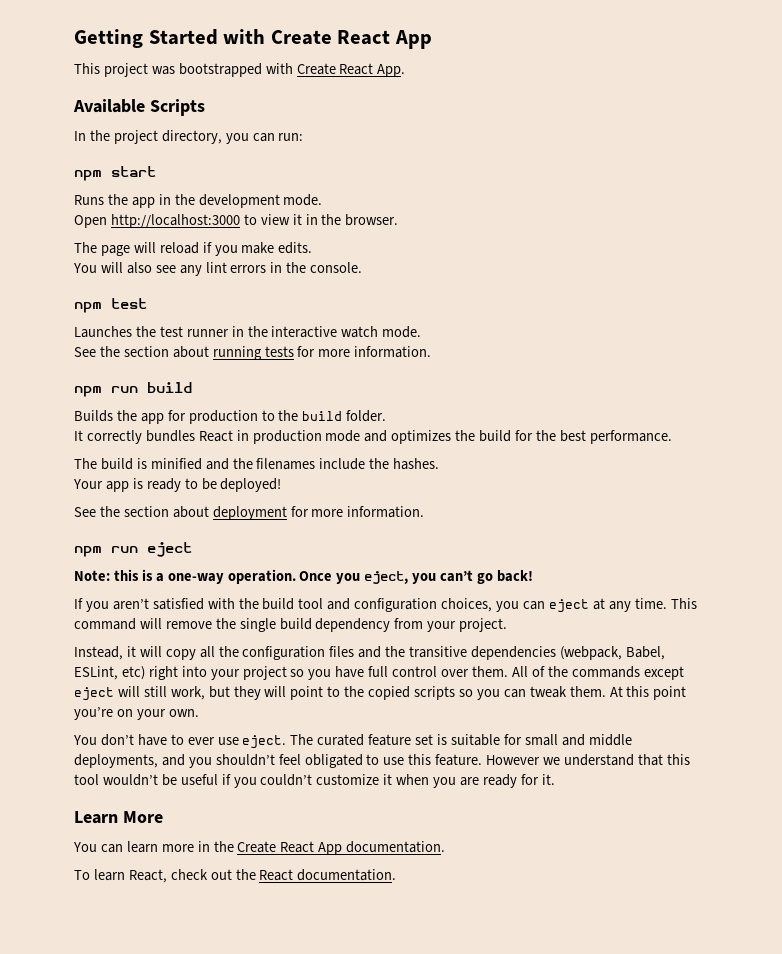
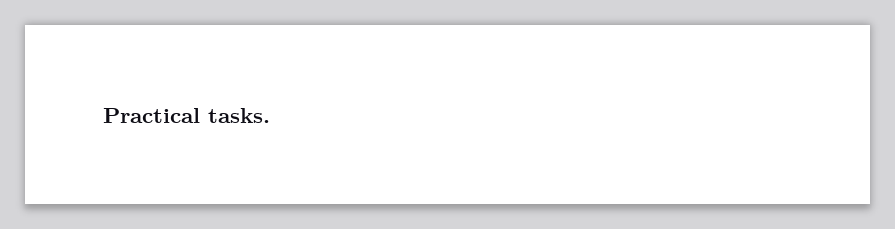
[74,29,432,49] [74,63,406,77] [73,99,205,116] [74,130,304,144] [74,166,156,181] [74,194,323,208] [74,214,399,228] [74,242,313,256] [73,262,363,276] [74,298,147,313] [74,326,422,338] [74,346,432,360] [74,382,192,397] [74,410,387,424] [74,430,672,444] [74,458,440,470] [73,478,282,492] [74,506,425,520] [74,542,192,557] [74,569,533,584] [74,598,697,613] [74,618,508,632] [74,646,665,660] [74,666,684,680] [74,686,687,701] [74,707,199,720] [73,734,632,749] [74,754,690,768] [74,774,555,788] [74,811,163,824] [73,841,446,855] [74,869,397,883] Getting Started with Create React App // This project was bootstrapped with Create React App. // Available Scripts // In the project directory, you can run: // npm start // Runs the app in the development mode. // Open http://localhost:3000 to view it in the browser. // The page will reload if you make edits. // You will also see any lint errors in the console. // npm test // Launches the test runner in the interactive watch mode. // See the section about running tests for more information. // npm run build // Builds the app for production to the build folder. // It correctly bundles React in production mode and optimizes the build for the best performance. // The build is minified and the filenames include the hashes. // Your app is ready to be deployed! // See the section about deployment for more information. // npm run eject // Note: this is a one-way operation. Once you eject, you can’t go back! // If you aren’t satisfied with the build tool and configuration choices, you can eject at any time. This command will remove the single build dependency from your project. // Instead, it will copy all the configuration files and the transitive dependencies (webpack, Babel, ESLint, etc) right into your project so you have full control over them. All of the commands except eject will still work, but they will point to the copied scripts so you can tweak them. At this point you’re on your own. // You don’t have to ever use eject. The curated feature set is suitable for small and middle deployments, and you shouldn’t feel obligated to use this feature. However we understand that this tool wouldn’t be useful if you couldn’t customize it when you are ready for it. // Learn More // You can learn more in the Create React App documentation. // To learn React, check out the React documentation. -> [103,108,270,123] Practical tasks.

